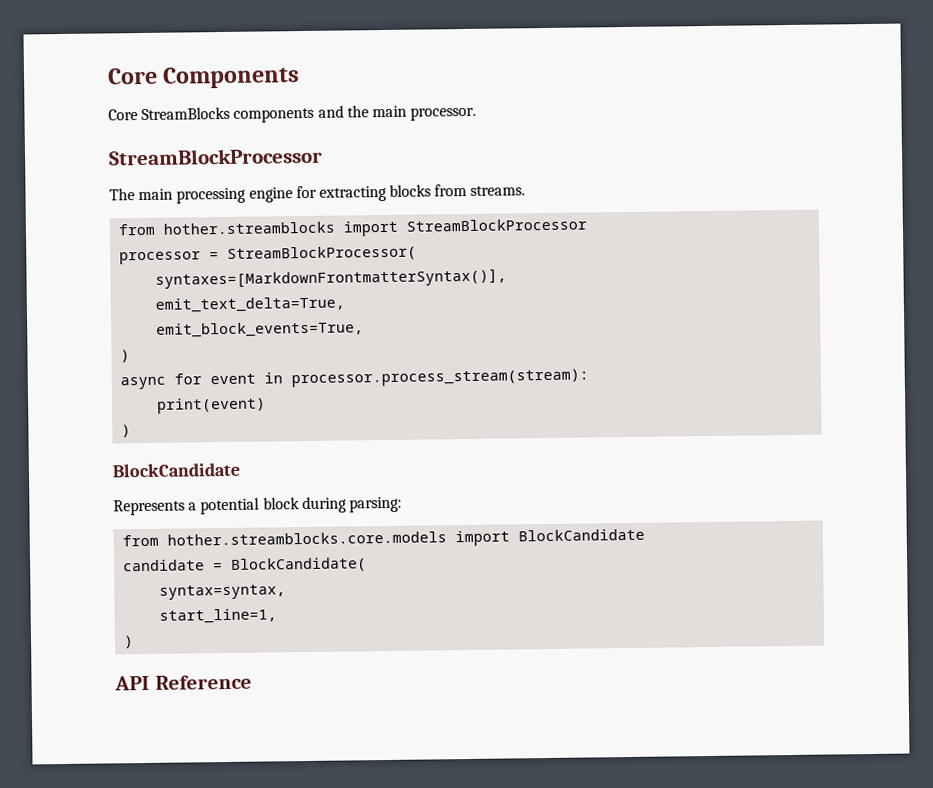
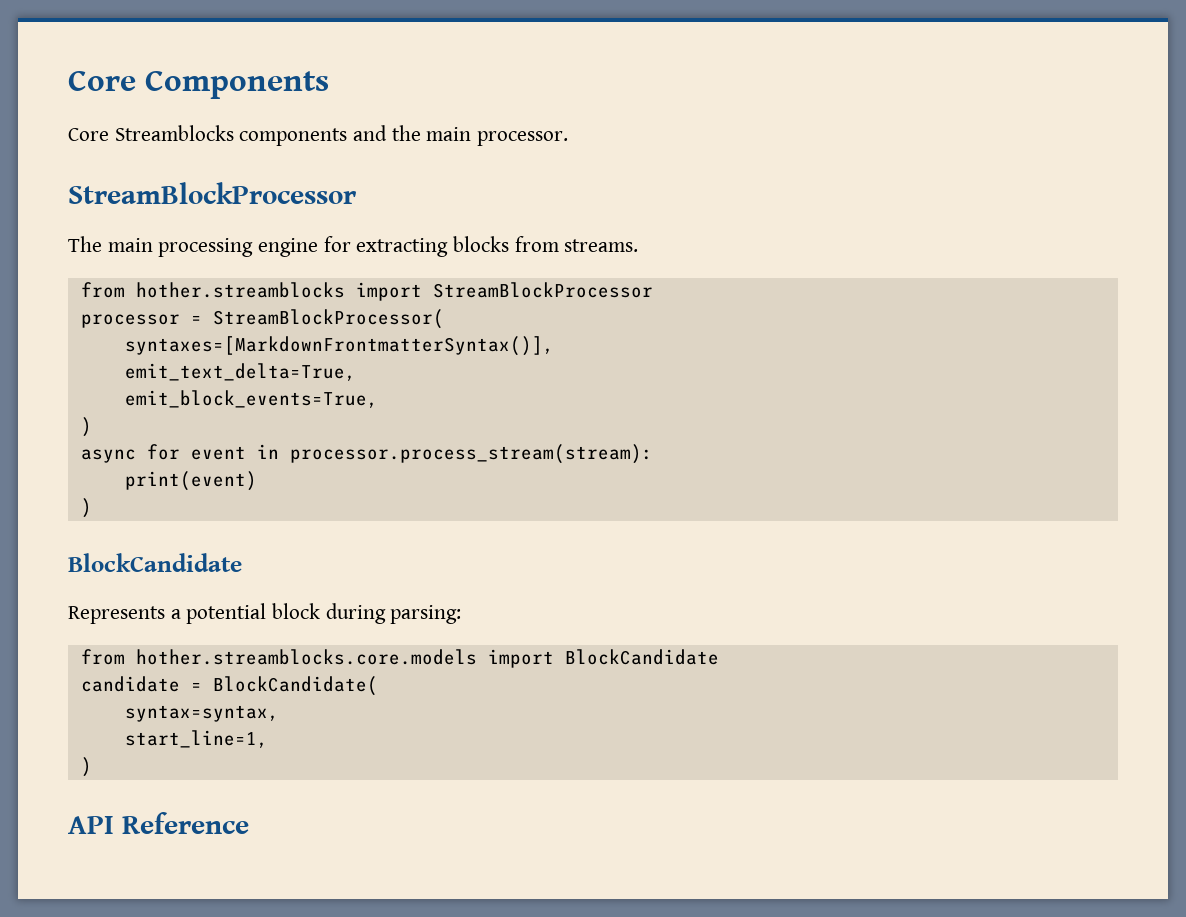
[141,106,231,121] StreamBlocks -> [114,125,234,141] Streamblocks

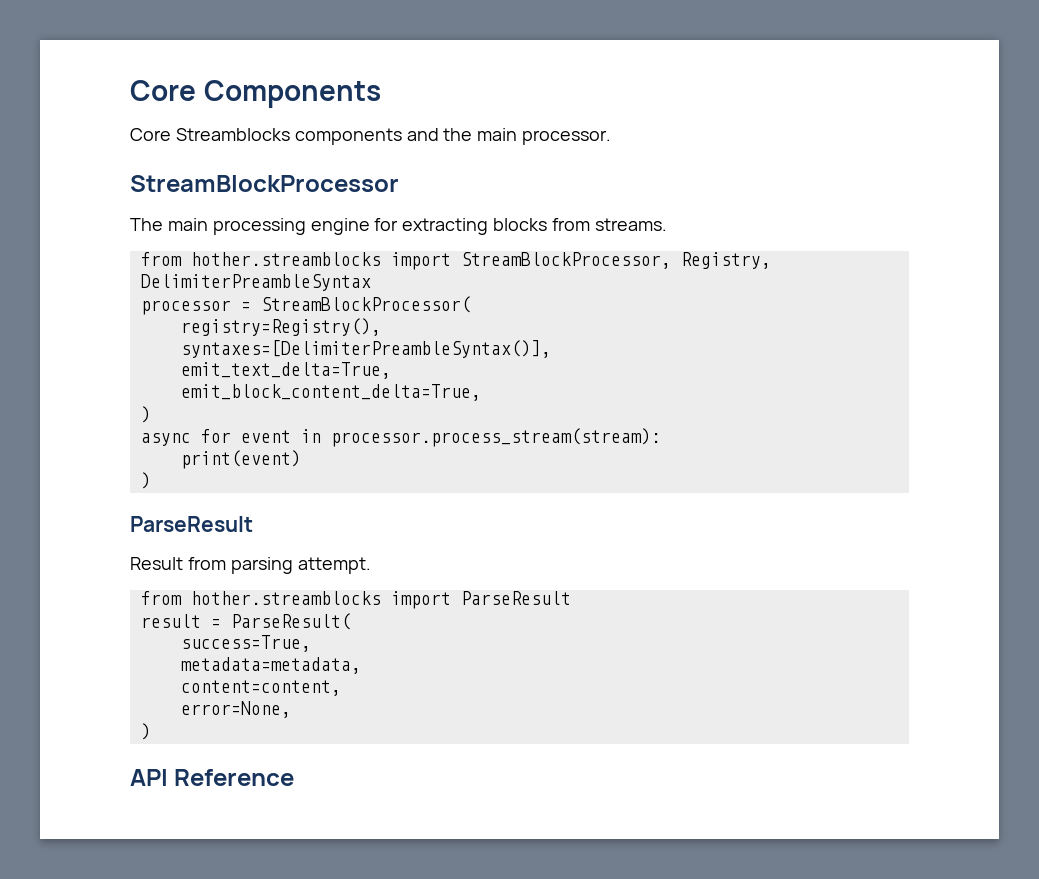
[432,282,653,298] StreamBlockProcessor -> [460,252,771,269] [140,274,371,291] StreamBlockProcessor, Registry, DelimiterPreambleSyntax
[124,336,554,356] syntaxes=[MarkdownFrontmatterSyntax()], -> [180,318,381,336] [180,340,551,358] registry=Registry(), // syntaxes=[DelimiterPreambleSyntax()],
[124,390,378,408] emit_block_events=True, -> [180,384,481,401] emit_block_content_delta=True,
[68,553,242,572] [68,603,462,624] [80,649,719,668] [80,676,378,696] [124,705,279,722] [124,730,268,748] BlockCandidate // Represents a potential block during parsing: // from hother.streamblocks.core.models import BlockCandidate // candidate = BlockCandidate( // syntax=syntax, // start_line=1, -> [130,516,253,532] [130,557,371,574] [140,591,571,609] [140,613,351,630] [180,635,311,652] [180,657,361,674] [180,680,341,696] [180,701,291,718] ParseResult // Result from parsing attempt. // from hother.streamblocks import ParseResult // result = ParseResult( // success=True, // metadata=metadata, // content=content, // error=None,

